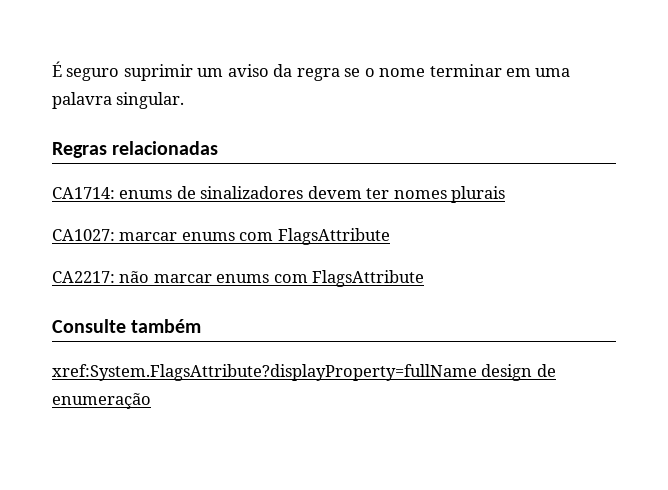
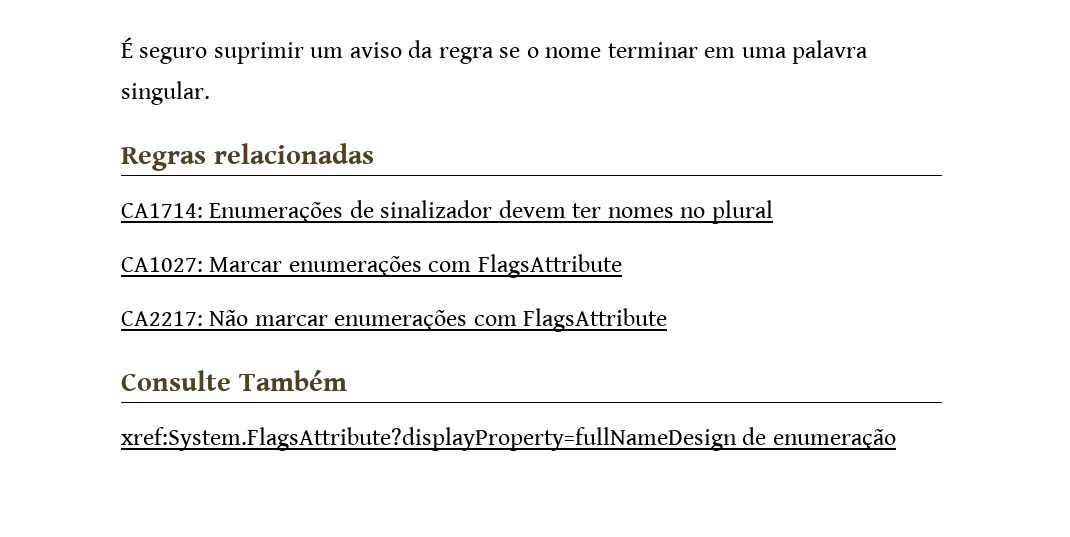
[119,186,304,199] enums de sinalizadores -> [209,200,493,223] Enumerações de sinalizador
[451,186,506,203] plurais -> [680,200,773,224] no plural
[119,232,235,241] marcar enums -> [209,256,422,277] Marcar enumerações
[119,271,270,283] não marcar enums -> [209,310,468,331] Não marcar enumerações
[131,319,202,333] [52,364,533,381] também // xref:System.FlagsAttribute?displayProperty=fullName design -> [238,370,347,391] [121,427,737,451] Também // xref:System.FlagsAttribute?displayProperty=fullNameDesign

